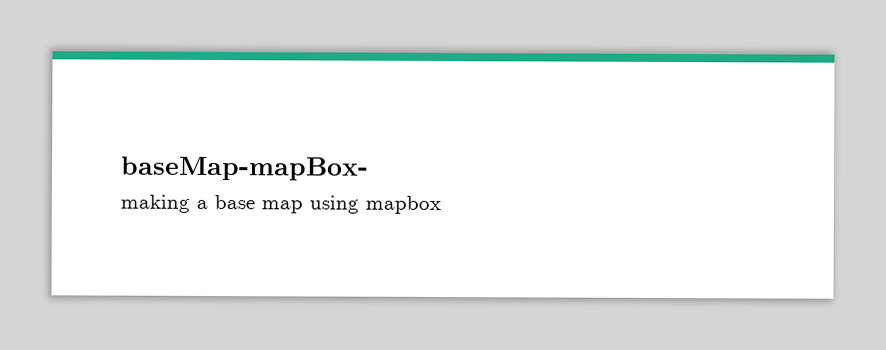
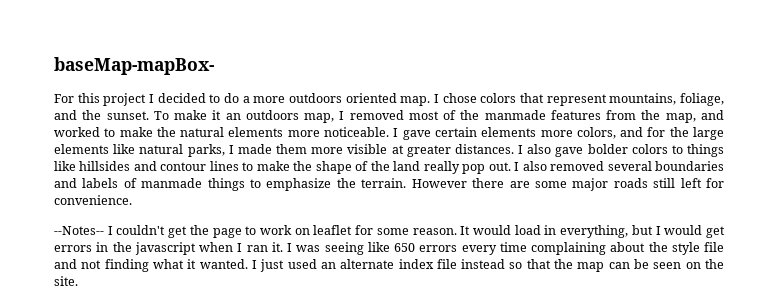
[120,194,441,214] making a base map using mapbox -> [54,93,724,106] [54,110,724,123] [54,127,724,140] [54,144,724,157] [54,161,724,174] [54,178,724,191] [54,195,132,205] [54,225,725,238] [54,242,724,255] [54,259,725,272] [54,276,78,286] For this project I decided to do a more outdoors oriented map. I chose colors that represent mountains, foliage, and the sunset. To make it an outdoors map, I removed most of the manmade features from the map, and worked to make the natural elements more noticeable. I gave certain elements more colors, and for the large elements like natural parks, I made them more visible at greater distances. I also gave bolder colors to things like hillsides and contour lines to make the shape of the land really pop out. I also removed several boundaries and labels of manmade things to emphasize the terrain. However there are some major roads still left for convenience. // --Notes-- I couldn't get the page to work on leaflet for some reason. It would load in everything, but I would get errors in the javascript when I ran it. I was seeing like 650 errors every time complaining about the style file and not finding what it wanted. I just used an alternate index file instead so that the map can be seen on the site.

